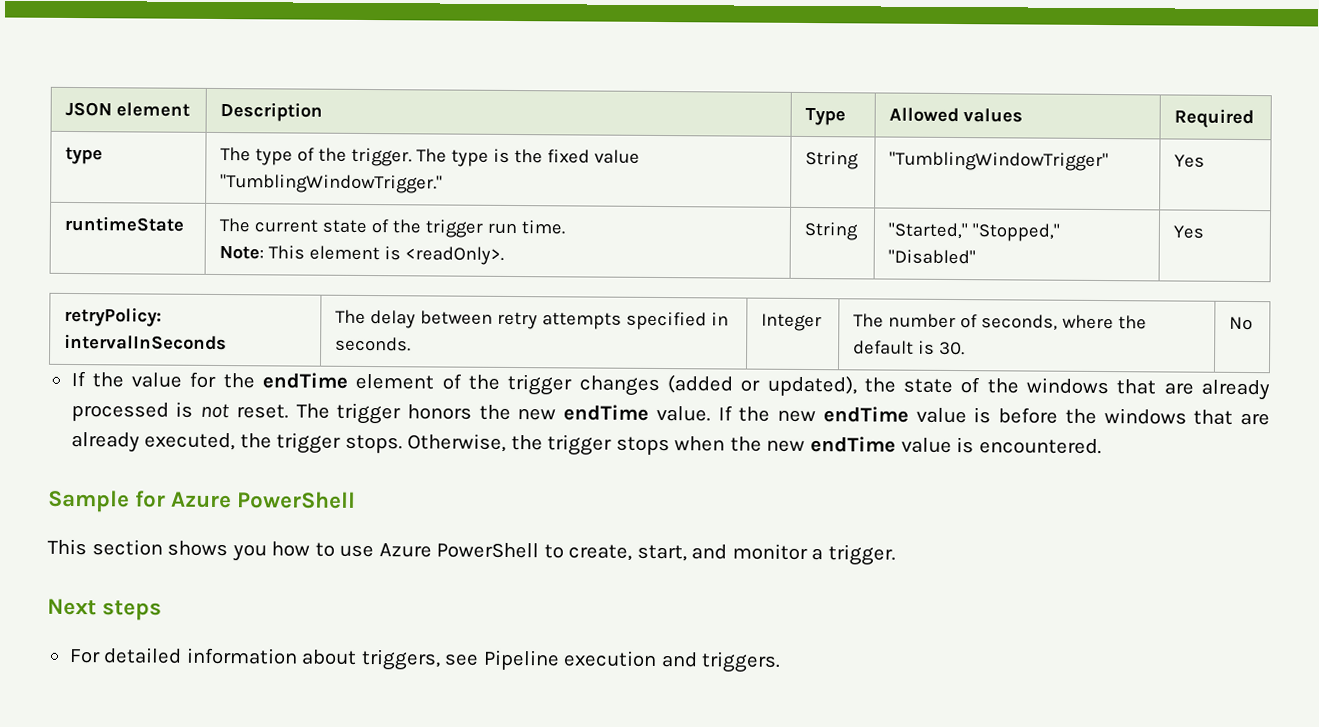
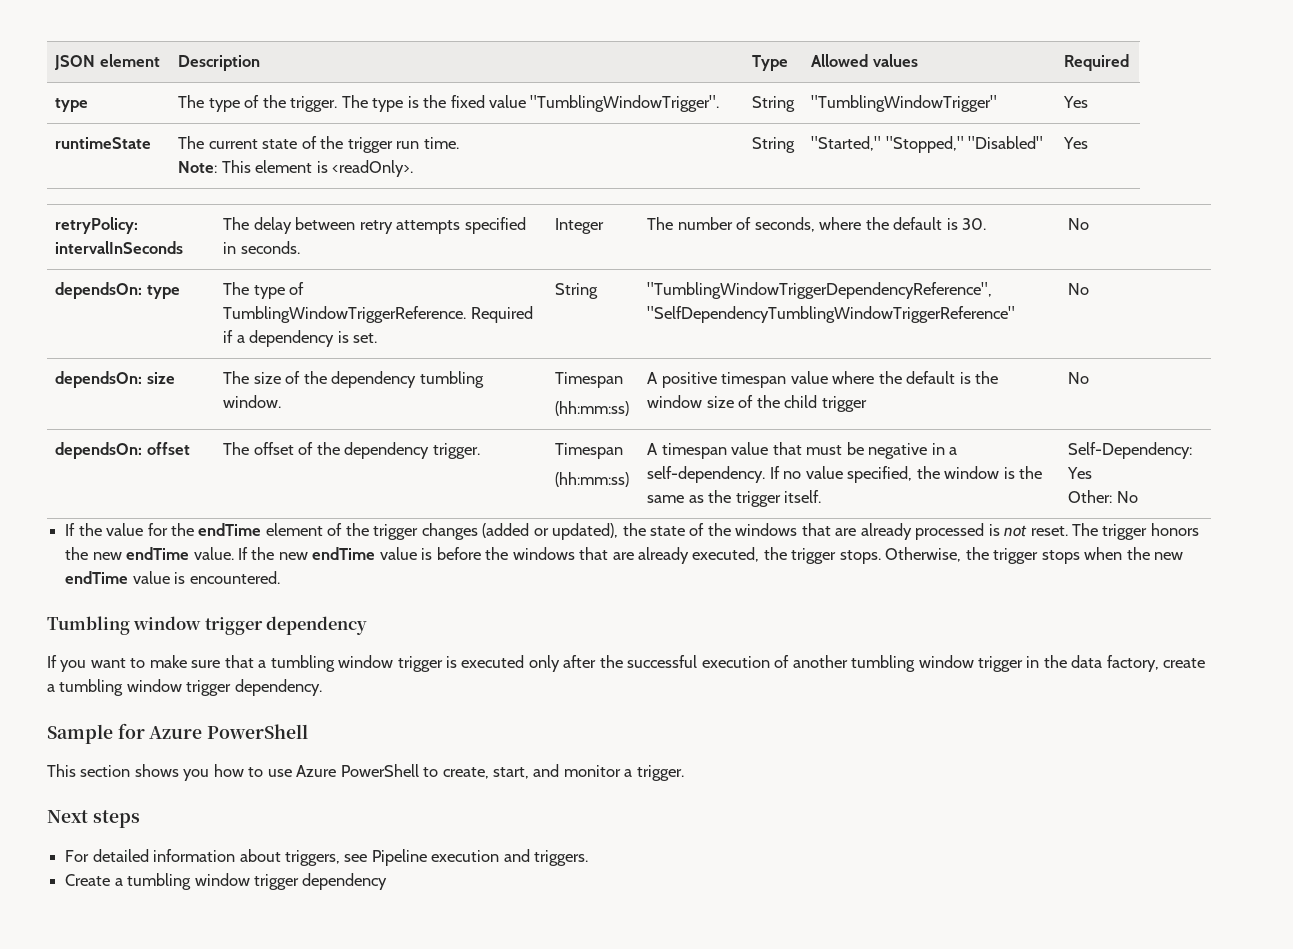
[220,174,444,194] "TumblingWindowTrigger." -> [530,95,720,112] "TumblingWindowTrigger".
(1254, 323) none -> [55,282,180,299] [223,282,305,299] [223,306,533,323] [223,330,378,347] [555,283,599,299] [647,282,993,299] [647,306,1016,323] [1068,283,1090,295] [55,371,175,388] [223,371,484,388] [223,395,282,408] [555,372,624,388] [555,401,630,416] [647,371,999,388] [647,395,867,412] [1068,372,1090,384] [55,442,190,459] [223,442,480,459] [555,443,624,459] [555,472,630,487] [647,442,958,459] [647,466,1043,483] [647,490,822,507] [1068,442,1193,459] [1067,467,1093,479] [1068,490,1138,503] // dependsOn: type | The type of TumblingWindowTriggerReference. Required if a dependency is set. | String | "TumblingWindowTriggerDependencyReference", "SelfDependencyTumblingWindowTriggerReference" | No // dependsOn: size | The size of the dependency tumbling window. | Timespan // (hh:mm:ss) | A positive timespan value where the default is the window size of the child trigger | No // dependsOn: offset | The offset of the dependency trigger. | Timespan // (hh:mm:ss) | A timespan value that must be negative in a self-dependency. If no value specified, the window is the same as the trigger itself. | Self-Dependency: Yes // Other: No
(1102, 446) none -> [47,616,368,635] [47,655,1206,672] [47,679,322,696] // Tumbling window trigger dependency // If you want to make sure that a tumbling window trigger is executed only after the successful execution of another tumbling window trigger in the data factory, create a tumbling window trigger dependency.
(782, 662) none -> [65,873,388,890] // Create a tumbling window trigger dependency

